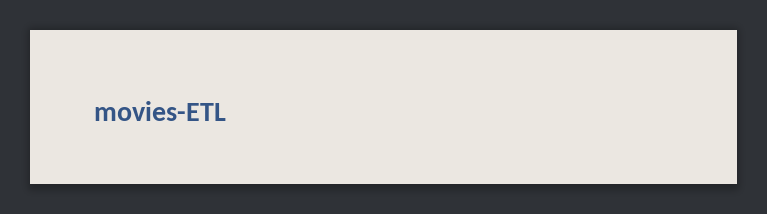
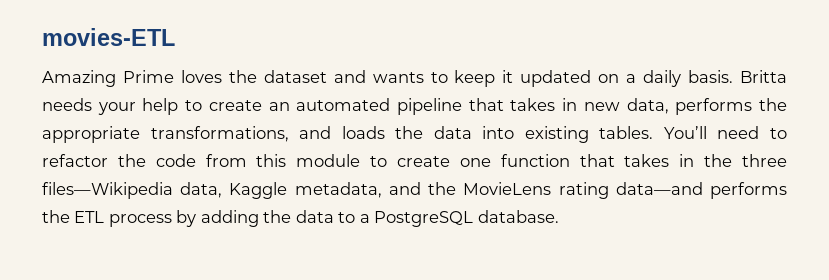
(226, 111) none -> [42,70,788,87] [42,98,787,115] [42,126,787,143] [42,154,788,167] [42,182,787,199] [42,210,559,227] // Amazing Prime loves the dataset and wants to keep it updated on a daily basis. Britta needs your help to create an automated pipeline that takes in new data, performs the appropriate transformations, and loads the data into existing tables. You’ll need to refactor the code from this module to create one function that takes in the three files—Wikipedia data, Kaggle metadata, and the MovieLens rating data—and performs the ETL process by adding the data to a PostgreSQL database.

